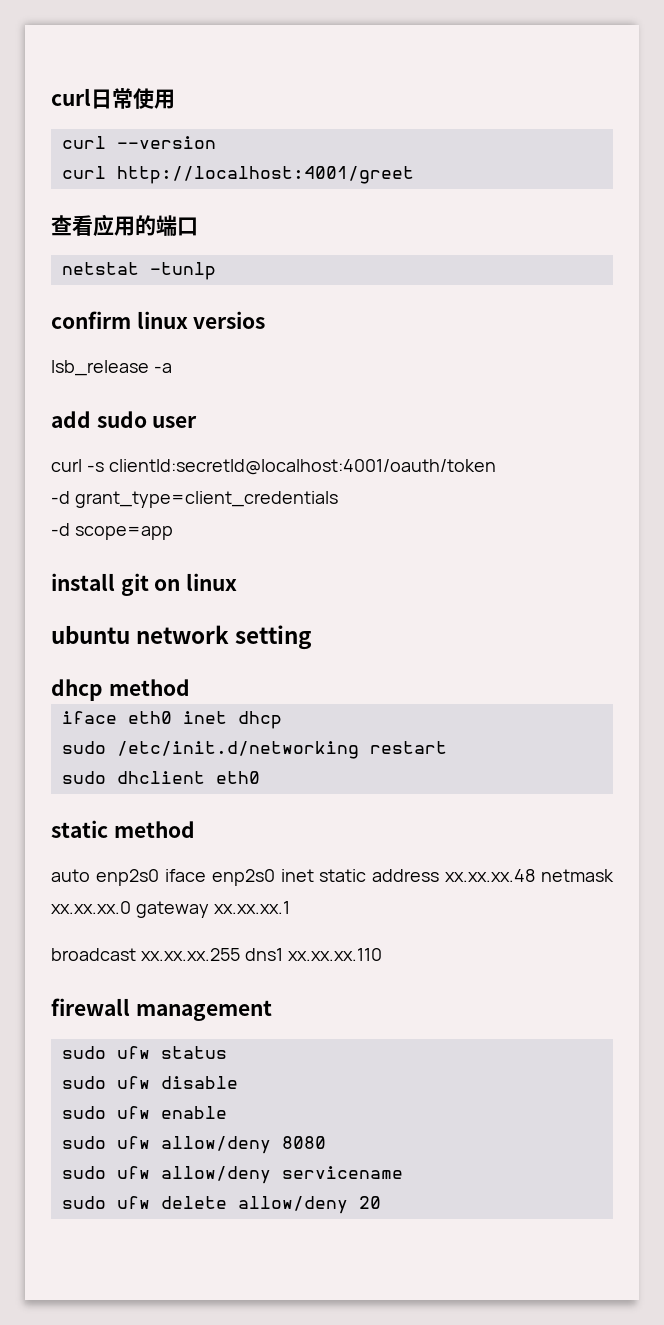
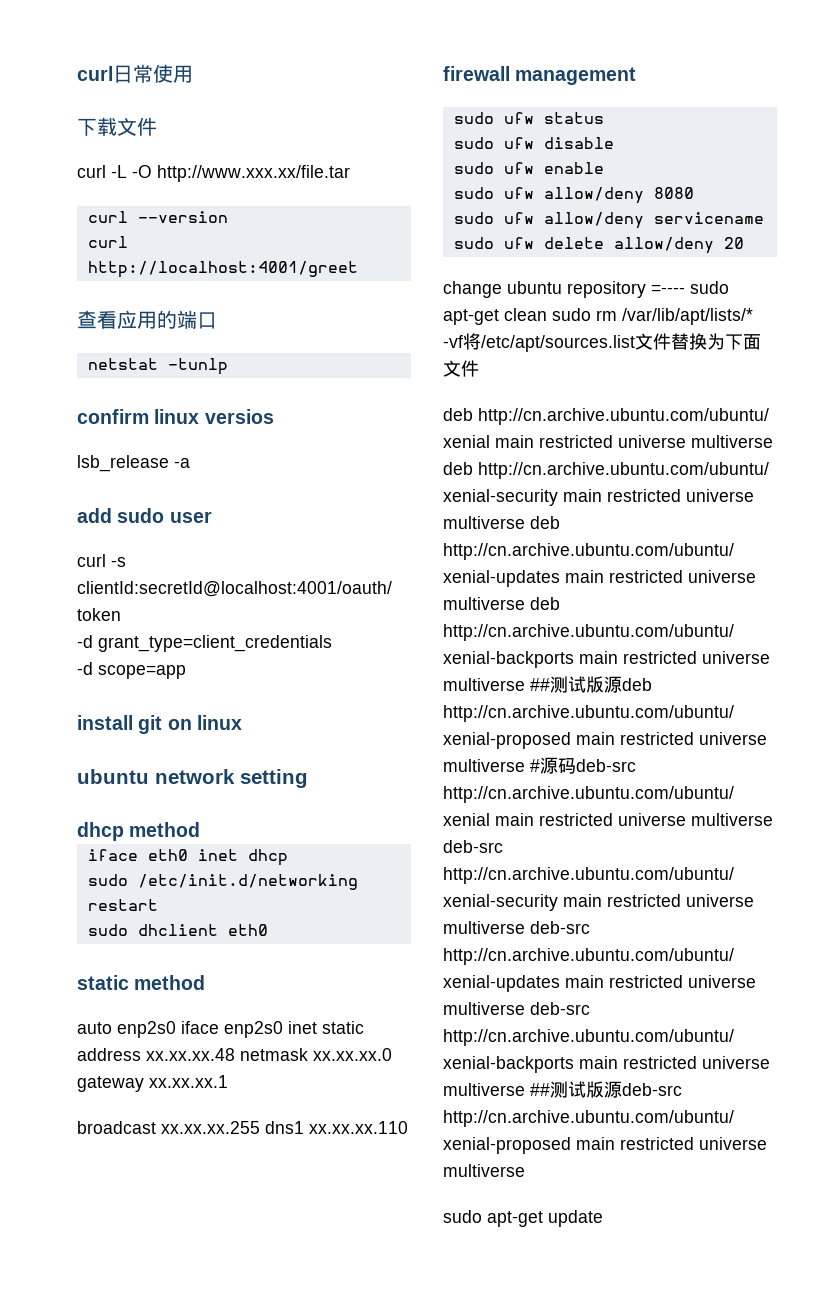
(175, 99) none -> [77,117,157,136] [77,165,350,182] // 下载文件 // curl -L -O http://www.xxx.xx/file.tar
(381, 1202) none -> [443,281,729,298] [443,308,753,325] [443,333,761,352] [443,360,479,377] [443,408,769,425] [443,435,773,448] [443,462,769,479] [443,489,754,506] [443,516,560,529] [443,543,734,560] [443,570,756,587] [443,597,560,610] [443,624,734,641] [443,651,770,668] [443,676,652,693] [443,705,734,722] [443,732,767,749] [443,757,636,774] [443,786,734,803] [443,813,773,826] [443,840,503,853] [443,867,734,884] [443,894,754,911] [443,921,590,934] [443,948,734,965] [443,975,756,992] [443,1002,590,1015] [443,1029,734,1046] [443,1056,770,1073] [443,1081,682,1098] [443,1110,734,1127] [443,1137,767,1154] [443,1164,525,1177] [443,1210,603,1227] // change ubuntu repository =---- sudo apt-get clean sudo rm /var/lib/apt/lists/* -vf将/etc/apt/sources.list文件替换为下面文件 // deb http://cn.archive.ubuntu.com/ubuntu/ xenial main restricted universe multiverse deb http://cn.archive.ubuntu.com/ubuntu/ xenial-security main restricted universe multiverse deb http://cn.archive.ubuntu.com/ubuntu/ xenial-updates main restricted universe multiverse deb http://cn.archive.ubuntu.com/ubuntu/ xenial-backports main restricted universe multiverse ##测试版源deb http://cn.archive.ubuntu.com/ubuntu/ xenial-proposed main restricted universe multiverse #源码deb-src http://cn.archive.ubuntu.com/ubuntu/ xenial main restricted universe multiverse deb-src http://cn.archive.ubuntu.com/ubuntu/ xenial-security main restricted universe multiverse deb-src http://cn.archive.ubuntu.com/ubuntu/ xenial-updates main restricted universe multiverse deb-src http://cn.archive.ubuntu.com/ubuntu/ xenial-backports main restricted universe multiverse ##测试版源deb-src http://cn.archive.ubuntu.com/ubuntu/ xenial-proposed main restricted universe multiverse // sudo apt-get update

